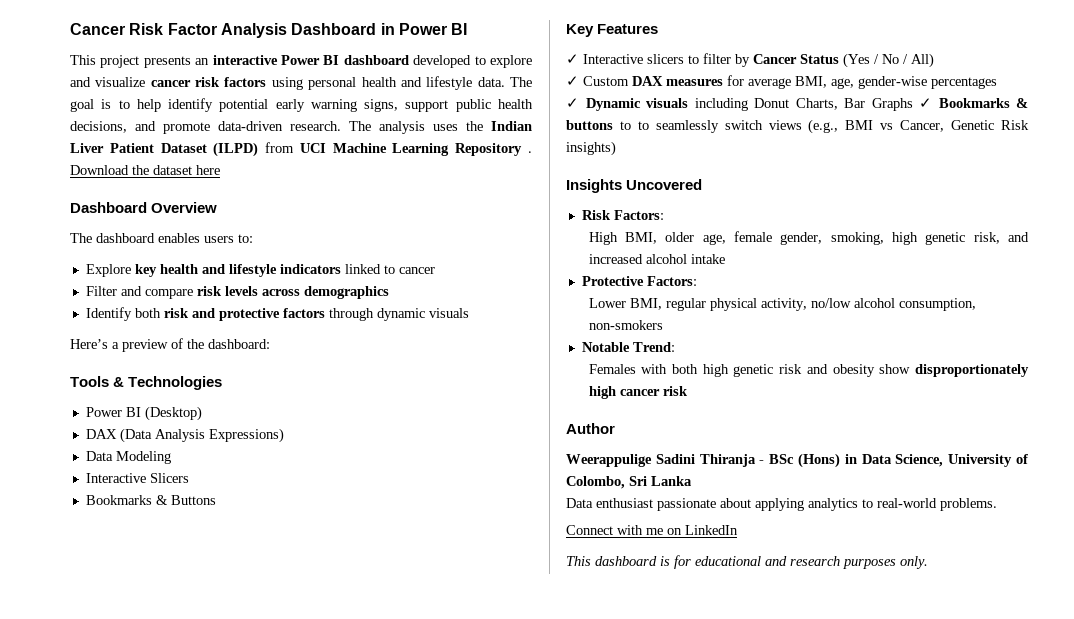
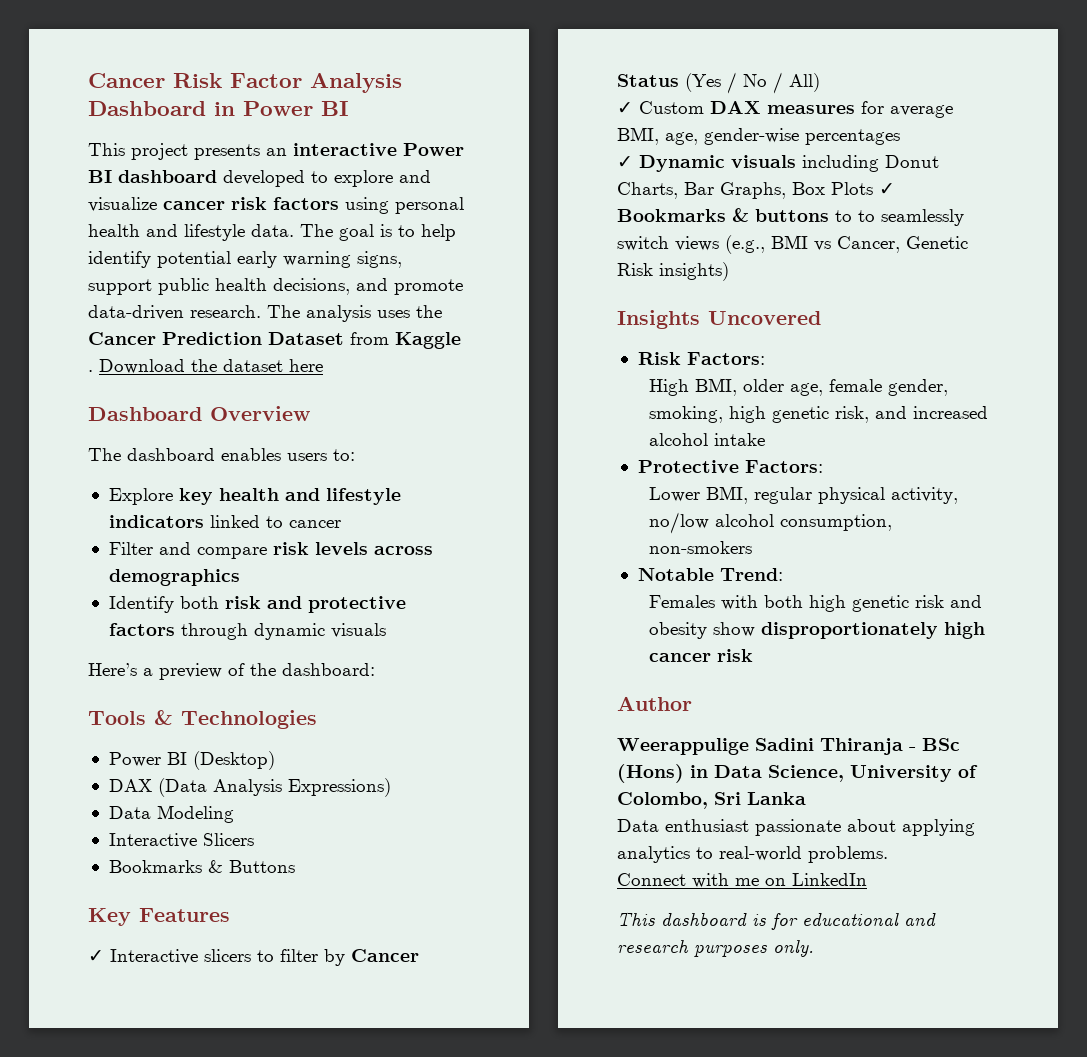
[491,121,532,131] [70,142,523,157] Indian Liver Patient Dataset (ILPD) from UCI Machine Learning Repository -> [88,332,461,349] Cancer Prediction Dataset from Kaggle
[871,98,913,111] Graphs -> [720,182,873,199] Graphs, Box Plots

